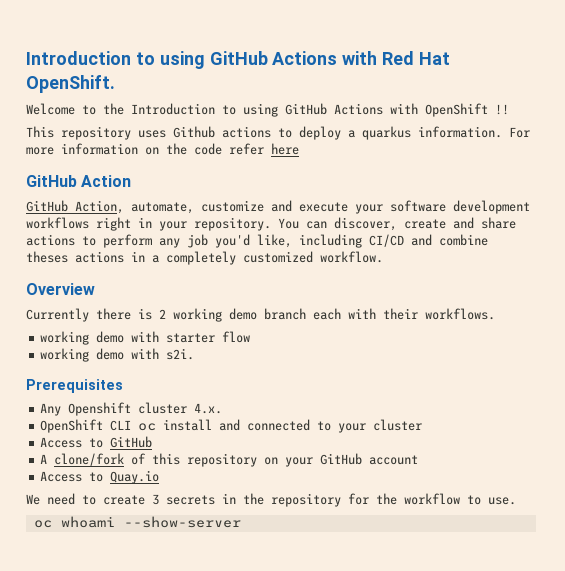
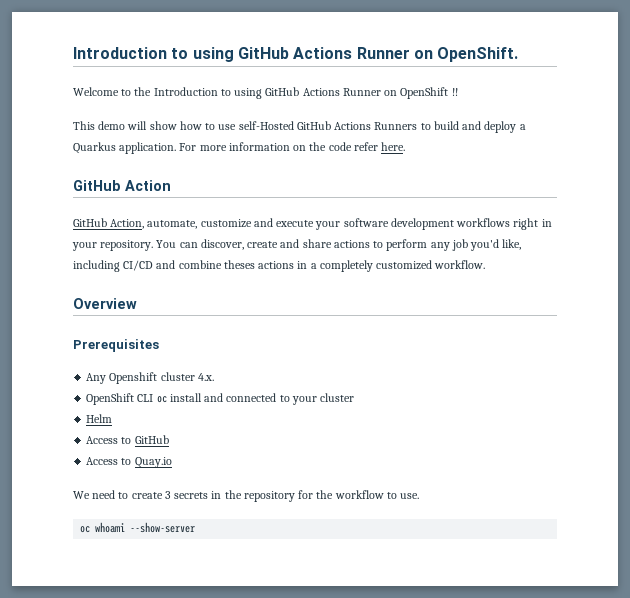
[26,51,451,69] Introduction to using GitHub Actions with Red Hat -> [73,47,433,62] Introduction to using GitHub Actions Runner on
[390,103,418,114] with -> [342,88,398,96] Runner on
[61,126,502,140] repository uses Github actions to deploy a quarkus information. -> [98,121,526,133] [73,142,177,154] demo will show how to use self-Hosted GitHub Actions Runners to build and deploy a Quarkus application.
[271,143,299,155] here -> [381,142,406,151] here.
[26,308,495,322] [40,331,251,345] [40,348,195,362] // Currently there is 2 working demo branch each with their workflows. // working demo with starter flow // working demo with s2i. -> (137, 303) none
(423, 425) none -> [86,414,113,423] // Helm
[40,453,419,467] // A clone/fork of this repository on your GitHub account -> (169, 439) none

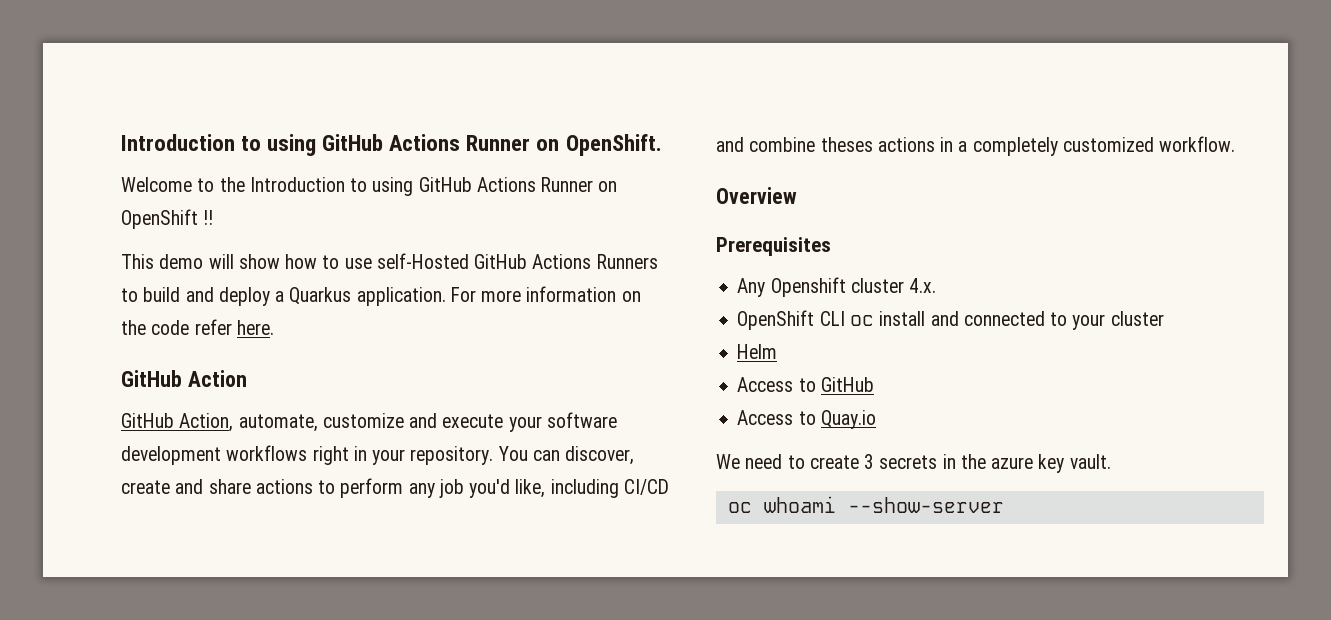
[243,490,420,502] repository for the workflow to use. -> [991,454,1111,473] azure key vault.

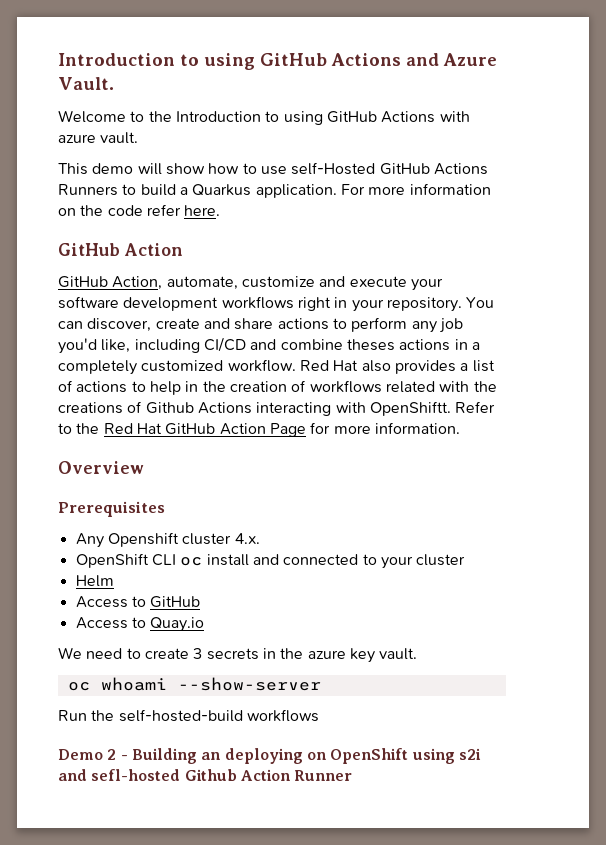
[121,134,662,156] Introduction to using GitHub Actions Runner on OpenShift. -> [58,53,497,70] [58,77,114,90] Introduction to using GitHub Actions and Azure Vault.
[541,177,618,192] [121,209,214,229] Runner on OpenShift !! -> [439,111,470,122] [58,132,139,144] with azure vault.
[185,287,270,306] and deploy -> (176, 190) none
(1236, 144) none -> [299,360,495,374] [58,380,497,395] [58,401,496,416] [58,422,460,437] Red Hat also provides a list of actions to help in the creation of workflows related with the creations of Github Actions interacting with OpenShiftt. Refer to the Red Hat GitHub Action Page for more information.
(1004, 505) none -> [58,709,319,722] [58,748,481,764] [58,769,353,781] // Run the self-hosted-build workflows // Demo 2 - Building an deploying on OpenShift using s2i and sefl-hosted Github Action Runner

